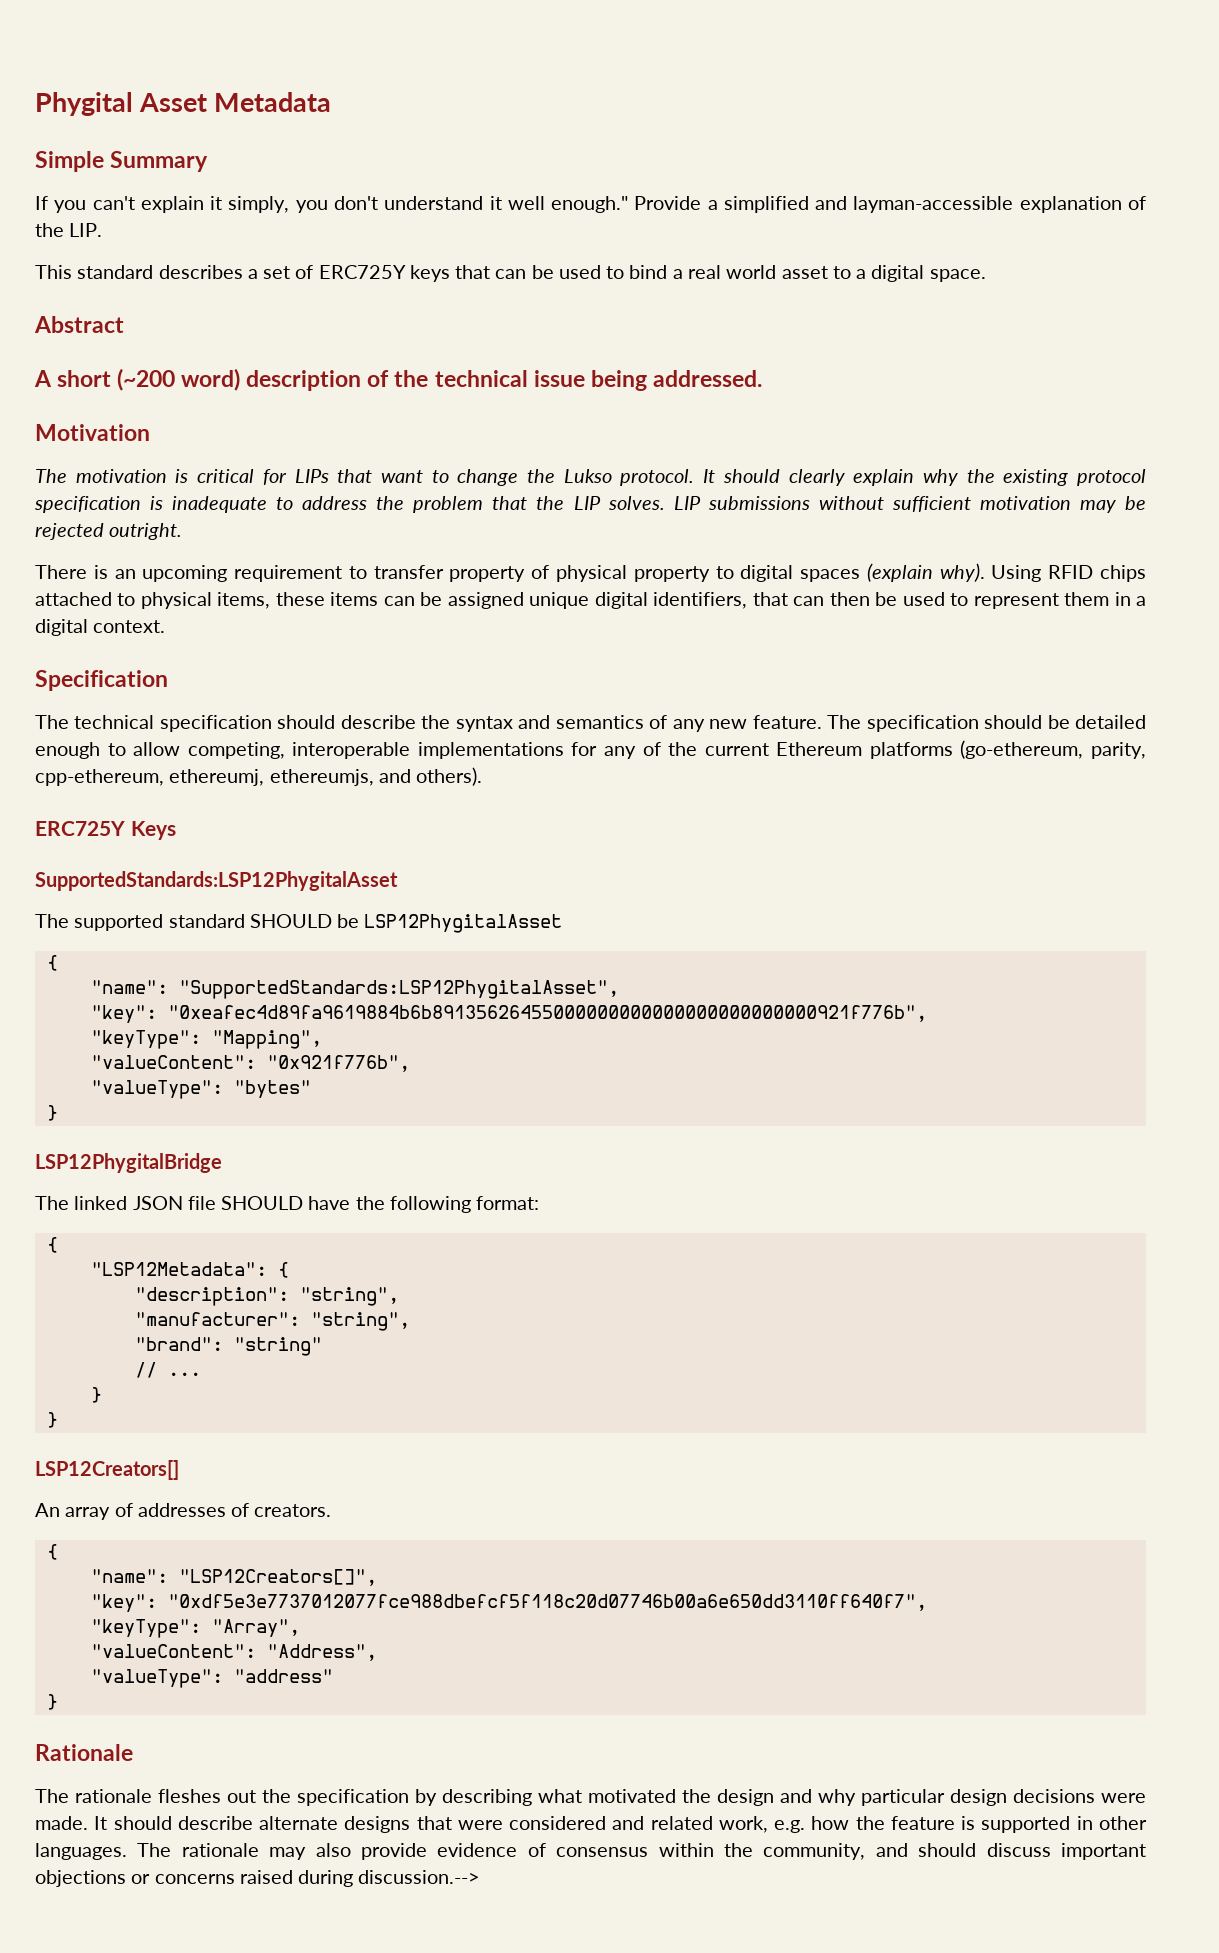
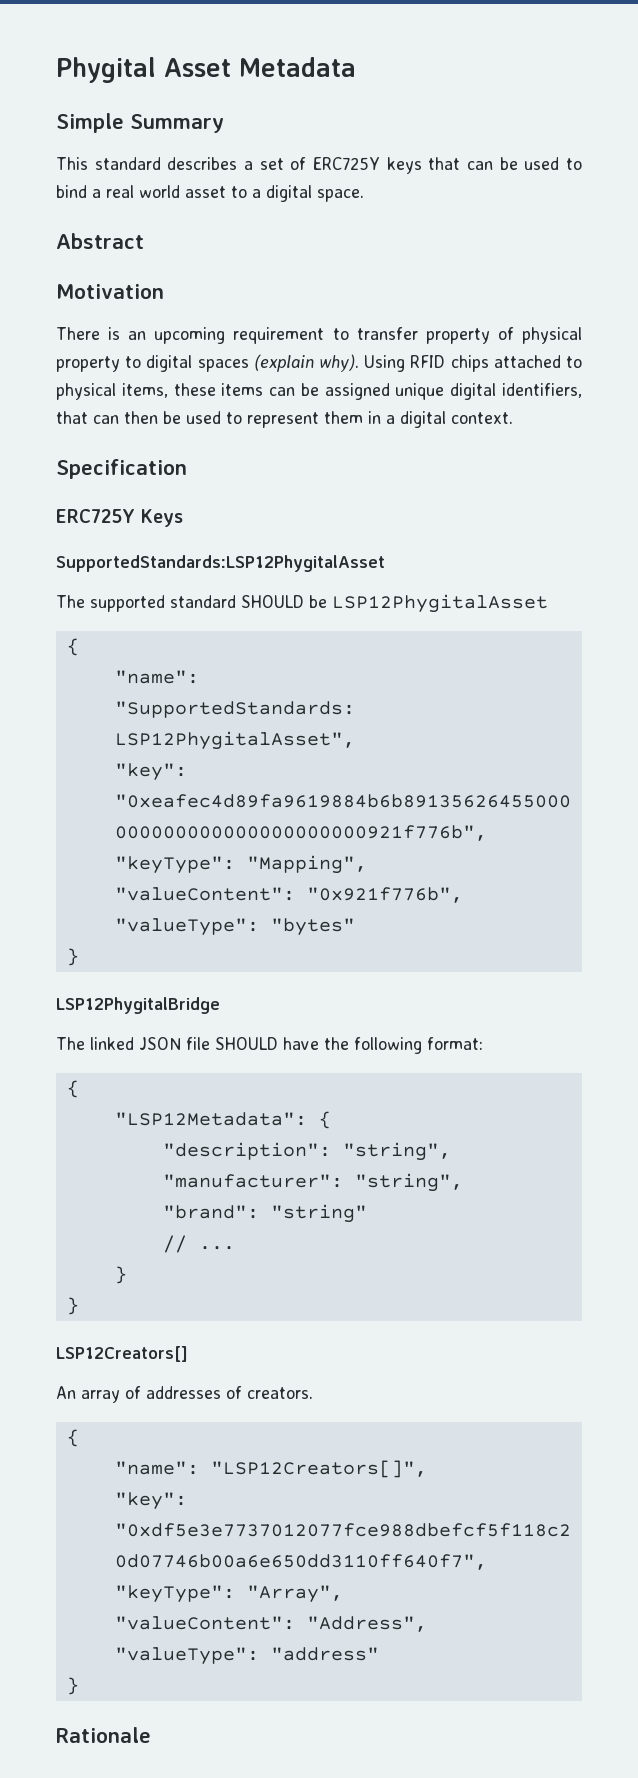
[35,196,1147,213] [35,223,103,237] // If you can't explain it simply, you don't understand it well enough." Provide a simplified and layman-accessible explanation of the LIP. -> (224, 123) none
[34,368,762,391] [35,424,150,441] [35,469,1147,486] [34,496,1146,513] [35,523,183,540] A short (~200 word) description of the technical issue being addressed. // Motivation // The motivation is critical for LIPs that want to change the Lukso protocol. It should clearly explain why the existing protocol specification is inadequate to address the problem that the LIP solves. LIP submissions without sufficient motivation may be rejected outright. -> [56,284,164,299] Motivation
[35,715,1146,732] [35,740,1146,759] [35,767,483,786] // The technical specification should describe the syntax and semantics of any new feature. The specification should be detailed enough to allow competing, interoperable implementations for any of the current Ethereum platforms (go-ethereum, parity, cpp-ethereum, ethereumj, ethereumjs, and others). -> (187, 469) none
[35,1789,1146,1806] [35,1816,1148,1833] [35,1843,1146,1860] [35,1870,481,1887] // The rationale fleshes out the specification by describing what motivated the design and why particular design decisions were made. It should describe alternate designs that were considered and related work, e.g. how the feature is supported in other languages. The rationale may also provide evidence of consensus within the community, and should discuss important objections or concerns raised during discussion.--> -> (151, 1735) none

